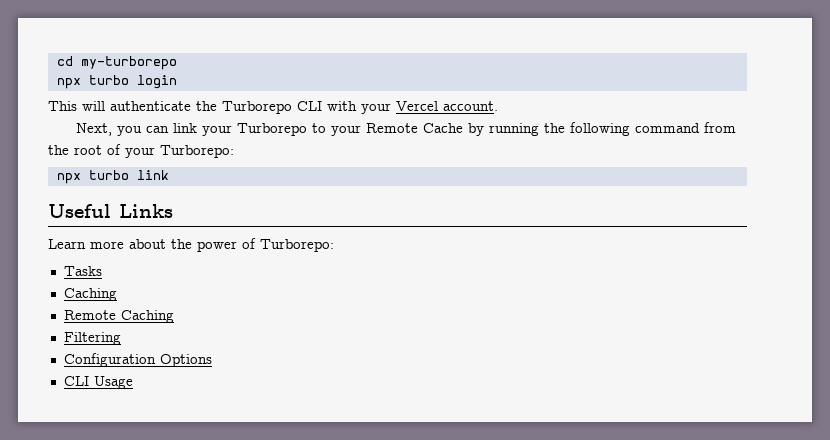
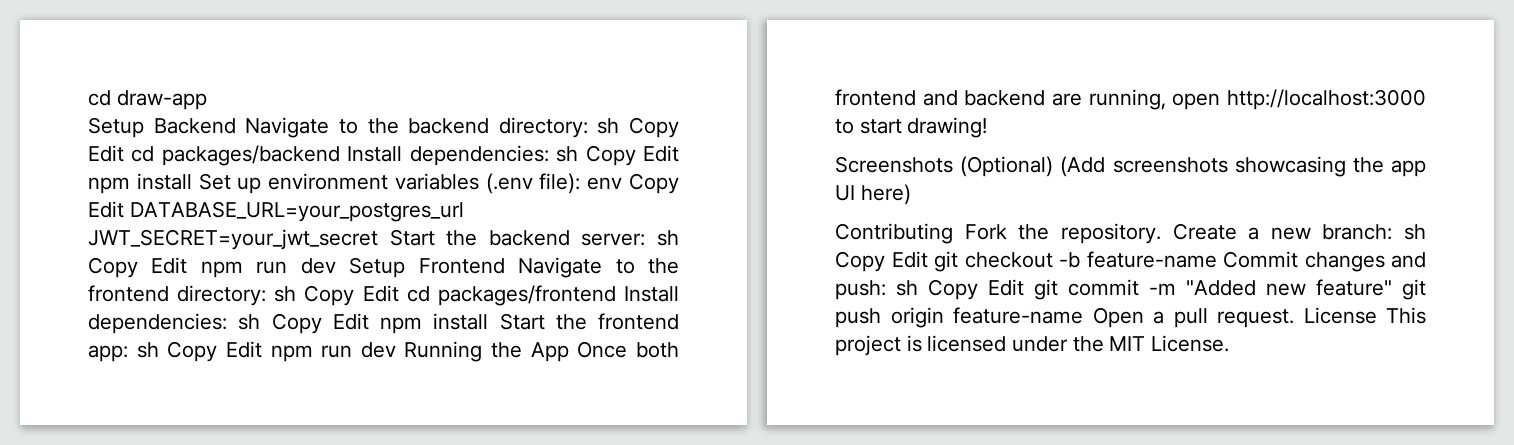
[56,56,177,70] [56,75,177,89] [48,101,498,114] [75,122,736,136] [48,144,234,158] [56,170,169,184] [48,204,173,218] [48,238,334,252] [63,266,102,276] [63,288,117,301] [63,310,174,323] [63,332,121,345] [63,353,212,367] [63,376,133,389] cd my-turborepo // npx turbo login // This will authenticate the Turborepo CLI with your Vercel account. // Next, you can link your Turborepo to your Remote Cache by running the following command from the root of your Turborepo: // npx turbo link // Useful Links // Learn more about the power of Turborepo: // Tasks // Caching // Remote Caching // Filtering // Configuration Options // CLI Usage -> [88,90,207,110] [88,117,679,138] [88,145,680,166] [88,173,679,194] [88,201,464,222] [88,229,680,250] [88,257,679,278] [88,285,679,306] [88,313,679,334] [88,341,679,362] [835,89,1426,110] [835,117,988,138] [835,156,1426,177] [835,184,911,205] [835,223,1426,244] [835,251,1426,272] [835,279,1426,300] [835,307,1426,328] [835,335,1230,356] cd draw-app // Setup Backend Navigate to the backend directory: sh Copy Edit cd packages/backend Install dependencies: sh Copy Edit npm install Set up environment variables (.env file): env Copy Edit DATABASE_URL=your_postgres_url JWT_SECRET=your_jwt_secret Start the backend server: sh Copy Edit npm run dev Setup Frontend Navigate to the frontend directory: sh Copy Edit cd packages/frontend Install dependencies: sh Copy Edit npm install Start the frontend app: sh Copy Edit npm run dev Running the App Once both frontend and backend are running, open http://localhost:3000 to start drawing! // Screenshots (Optional) (Add screenshots showcasing the app UI here) // Contributing Fork the repository. Create a new branch: sh Copy Edit git checkout -b feature-name Commit changes and push: sh Copy Edit git commit -m "Added new feature" git push origin feature-name Open a pull request. License This project is licensed under the MIT License.

